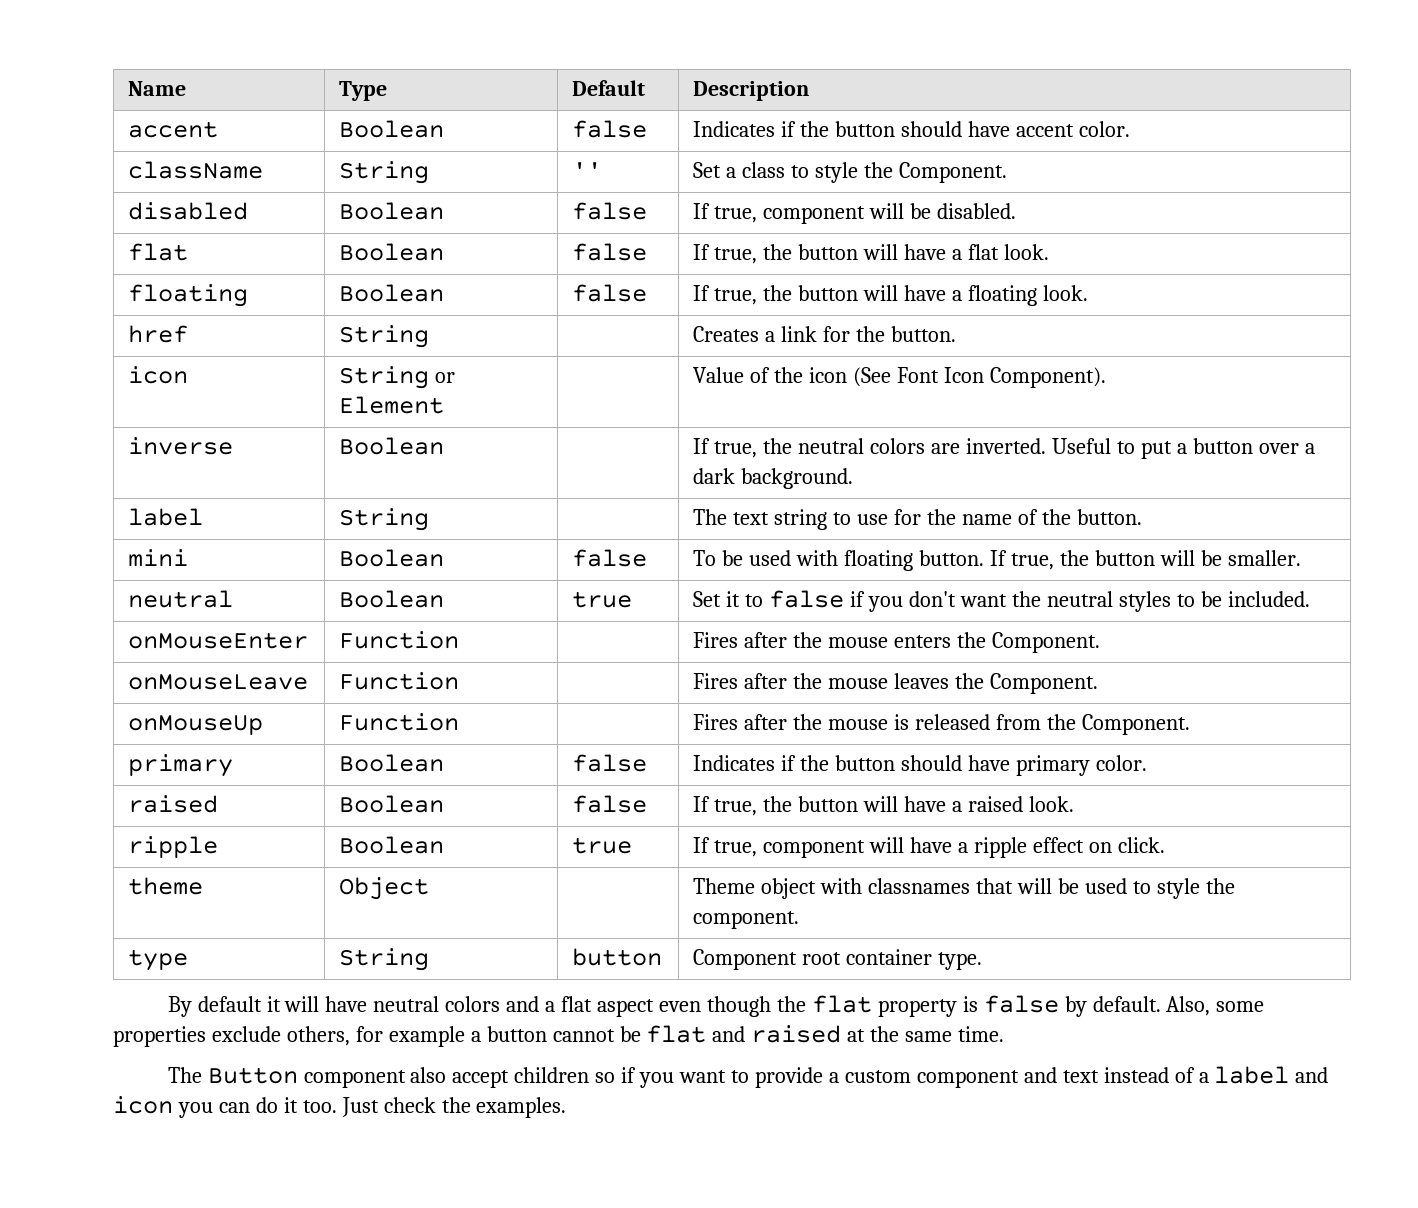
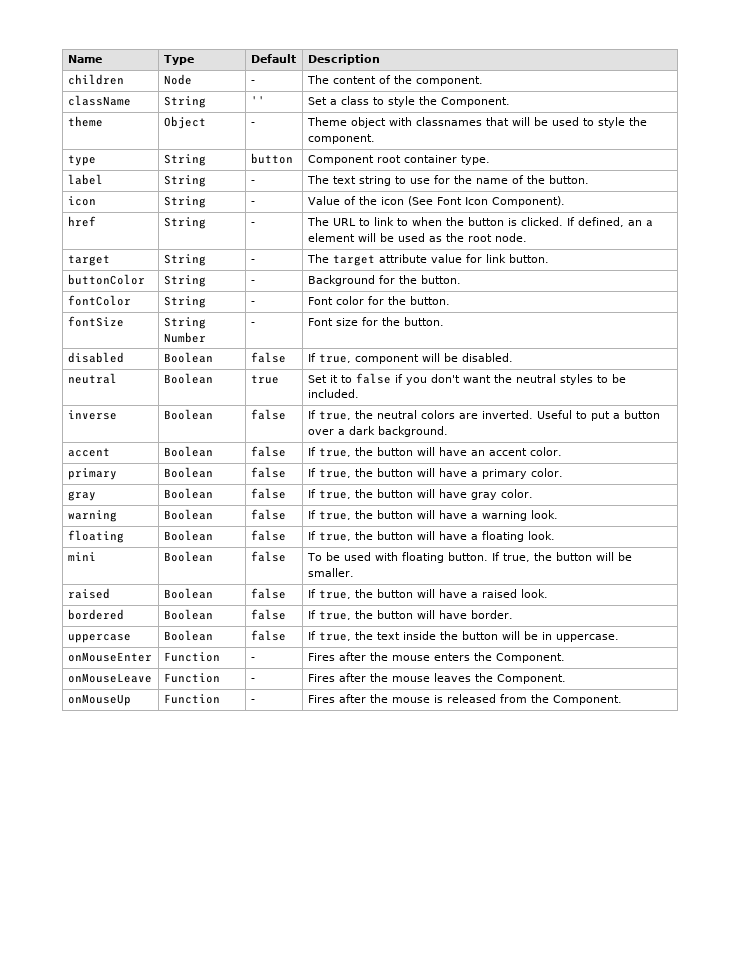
[128,121,219,138] [339,120,445,138] [572,120,648,138] [693,121,1130,137] accent | Boolean | false | Indicates if the button should have accent color. -> [67,74,124,85] [163,74,192,85] [250,80,255,84] [306,75,483,86] children | Node | - | The content of the component.
[128,202,249,220] [339,202,445,220] [572,202,648,220] [693,203,1017,224] [128,243,189,261] [339,243,445,261] [572,243,648,261] [693,244,1049,264] [128,284,249,307] [339,284,445,302] [572,284,648,302] [693,285,1088,306] [128,325,189,343] [339,325,430,348] [693,326,957,342] [128,366,189,384] [339,366,456,389] [339,396,445,414] [693,367,1106,388] [128,437,234,455] [339,437,445,455] [693,438,1315,459] [693,468,854,489] [128,508,204,526] [339,508,430,531] [693,509,1142,530] [128,549,189,567] [339,549,445,567] [572,549,648,567] [693,550,1301,571] [128,590,234,608] [339,590,445,608] [572,591,633,608] [693,590,1310,612] [128,632,309,649] [339,631,460,649] [693,632,1100,653] [128,674,309,690] [339,672,460,690] [693,673,1098,694] [128,715,264,735] [339,713,460,731] [693,714,1190,735] [128,754,234,777] [339,754,445,772] [572,754,648,772] [693,755,1147,776] [128,795,219,813] [339,795,445,813] [572,795,648,813] [693,796,1074,816] [128,836,219,858] [339,836,445,854] [572,837,633,854] [693,837,1165,858] // disabled | Boolean | false | If true, component will be disabled. // flat | Boolean | false | If true, the button will have a flat look. // floating | Boolean | false | If true, the button will have a floating look. // href | String | | Creates a link for the button. // icon | String or Element | | Value of the icon (See Font Icon Component). // inverse | Boolean | | If true, the neutral colors are inverted. Useful to put a button over a dark background. // label | String | | The text string to use for the name of the button. // mini | Boolean | false | To be used with floating button. If true, the button will be smaller. // neutral | Boolean | true | Set it to false if you don't want the neutral styles to be included. // onMouseEnter | Function | | Fires after the mouse enters the Component. // onMouseLeave | Function | | Fires after the mouse leaves the Component. // onMouseUp | Function | | Fires after the mouse is released from the Component. // primary | Boolean | false | Indicates if the button should have primary color. // raised | Boolean | false | If true, the button will have a raised look. // ripple | Boolean | true | If true, component will have a ripple effect on click. -> (510, 102) none
(430, 888) none -> [250,122,255,126] -
[167,995,1265,1017] [113,1025,1005,1047] [167,1066,1329,1088] [113,1096,567,1118] // By default it will have neutral colors and a flat aspect even though the flat property is false by default. Also, some properties exclude others, for example a button cannot be flat and raised at the same time. // The Button component also accept children so if you want to provide a custom component and text instead of a label and icon you can do it too. Just check the examples. -> [67,174,103,185] [163,175,206,187] [250,180,255,184] [306,175,589,186] [67,196,96,206] [163,196,206,208] [250,201,255,205] [307,196,565,207] [67,216,96,227] [163,217,206,229] [250,222,255,226] [306,217,653,227] [307,233,527,242] [67,255,110,266] [163,254,206,266] [250,259,255,263] [306,254,549,266] [67,274,145,285] [163,275,206,287] [250,280,255,284] [307,275,461,286] [67,295,131,306] [163,296,206,308] [250,301,255,305] [307,296,450,305] [67,316,124,327] [163,317,206,329] [163,332,206,343] [250,322,255,326] [307,317,444,326] [67,352,124,363] [163,352,213,363] [250,352,286,363] [307,353,513,364] [67,373,117,384] [163,373,213,384] [250,375,279,384] [307,373,626,385] [307,389,359,398] [67,410,117,420] [163,409,213,420] [250,409,286,420] [307,410,660,421] [307,426,448,437] [67,448,110,457] [163,446,213,457] [250,446,286,457] [307,447,562,457] [67,468,117,480] [163,467,213,478] [250,467,286,478] [307,468,563,479] [67,491,96,501] [163,488,213,499] [250,488,286,499] [307,489,533,500] [67,510,117,522] [163,509,213,520] [250,509,286,520] [307,510,558,521] [67,530,124,543] [163,530,213,541] [250,530,286,541] [307,531,555,542] [67,552,96,561] [163,551,213,562] [250,551,286,562] [306,552,632,563] [307,568,354,577] [67,588,110,599] [163,588,213,599] [250,588,286,599] [307,589,548,599] [67,609,124,620] [163,609,213,620] [250,609,286,620] [307,610,513,620] [67,634,131,643] [163,630,213,641] [250,630,286,641] [307,631,619,642] [67,652,152,662] [163,652,220,662] [250,657,255,661] [307,652,565,663] [67,673,152,683] [163,673,220,683] [250,678,255,682] [307,673,566,684] [67,694,131,706] [163,694,220,704] [250,699,255,703] [307,694,622,705] // label | String | - | The text string to use for the name of the button. // icon | String | - | Value of the icon (See Font Icon Component). // href | String | - | The URL to link to when the button is clicked. If defined, an a element will be used as the root node. // target | String | - | The target attribute value for link button. // buttonColor | String | - | Background for the button. // fontColor | String | - | Font color for the button. // fontSize | String Number | - | Font size for the button. // disabled | Boolean | false | If true, component will be disabled. // neutral | Boolean | true | Set it to false if you don't want the neutral styles to be included. // inverse | Boolean | false | If true, the neutral colors are inverted. Useful to put a button over a dark background. // accent | Boolean | false | If true, the button will have an accent color. // primary | Boolean | false | If true, the button will have a primary color. // gray | Boolean | false | If true, the button will have gray color. // warning | Boolean | false | If true, the button will have a warning look. // floating | Boolean | false | If true, the button will have a floating look. // mini | Boolean | false | To be used with floating button. If true, the button will be smaller. // raised | Boolean | false | If true, the button will have a raised look. // bordered | Boolean | false | If true, the button will have border. // uppercase | Boolean | false | If true, the text inside the button will be in uppercase. // onMouseEnter | Function | - | Fires after the mouse enters the Component. // onMouseLeave | Function | - | Fires after the mouse leaves the Component. // onMouseUp | Function | - | Fires after the mouse is released from the Component.

